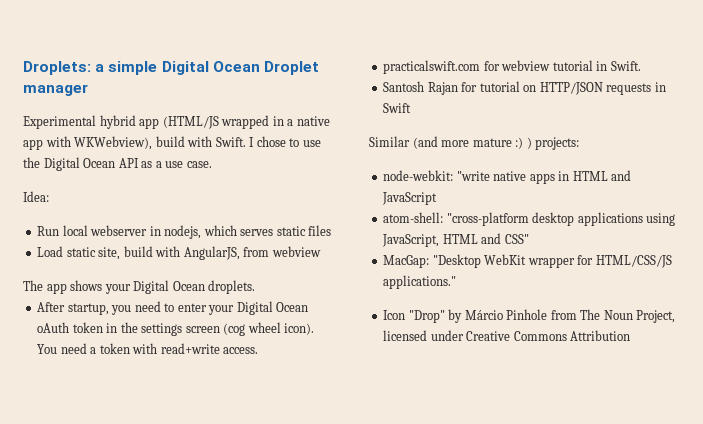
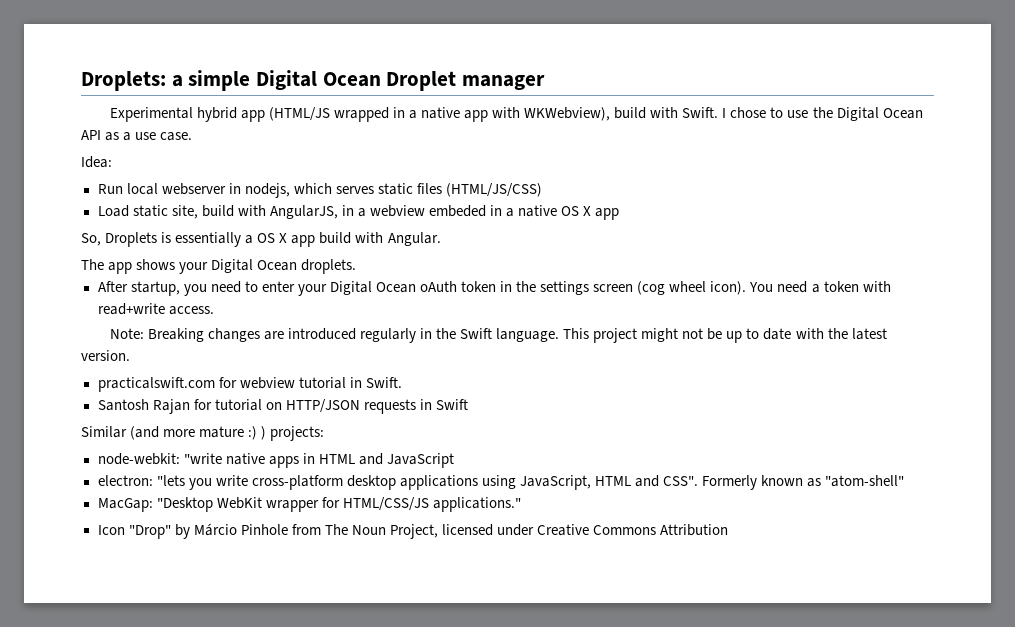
(332, 230) none -> [445,183,542,197] (HTML/JS/CSS)
[243,246,321,257] from webview -> [341,205,620,220] [81,232,441,247] in a webview embeded in a native OS X app // So, Droplets is essentially a OS X app build with Angular.
(259, 350) none -> [109,328,887,343] [81,350,130,361] // Note: Breaking changes are introduced regularly in the Swift language. This project might not be up to date with the latest version.
[383,212,529,226] atom-shell: "cross-platform -> [97,475,343,490] electron: "lets you write cross-platform
[504,234,529,244] CSS" -> [663,475,905,490] CSS". Formerly known as "atom-shell"

